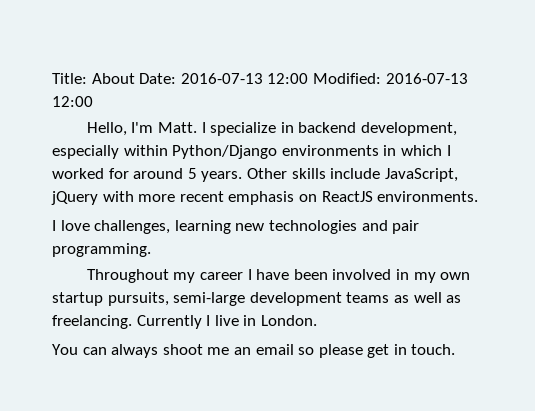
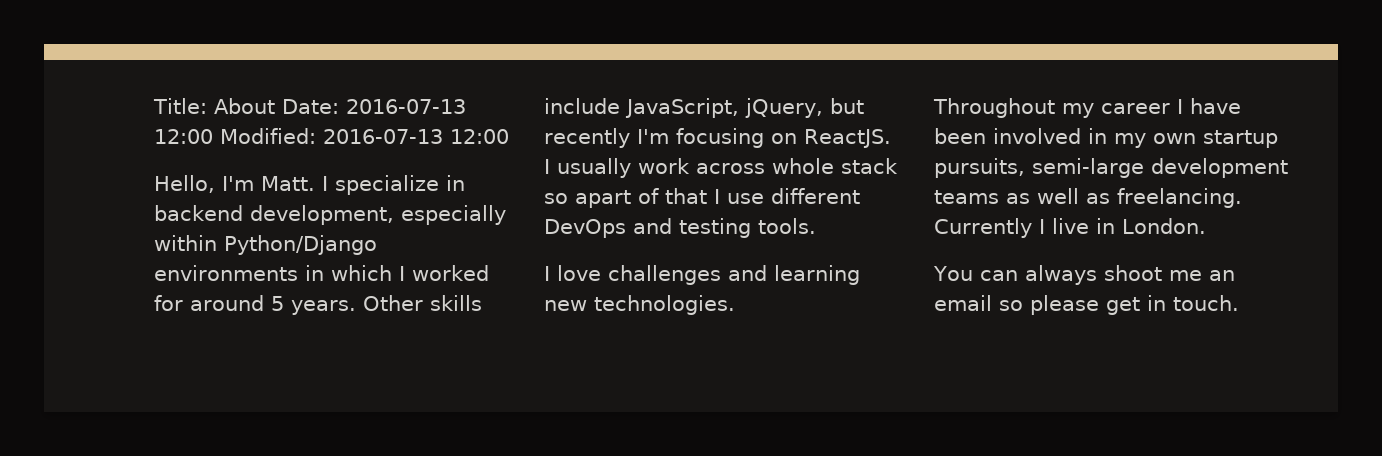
[51,191,479,205] [52,220,420,234] [52,243,151,257] jQuery with more recent emphasis on ReactJS environments. // I love challenges, learning new technologies and pair programming. -> [745,98,864,118] [544,128,891,148] [544,158,898,178] [544,188,860,208] [544,218,816,238] [544,265,860,285] [544,295,735,315] jQuery, but recently I'm focusing on ReactJS. I usually work across whole stack so apart of that I use different DevOps and testing tools. // I love challenges and learning new technologies.

